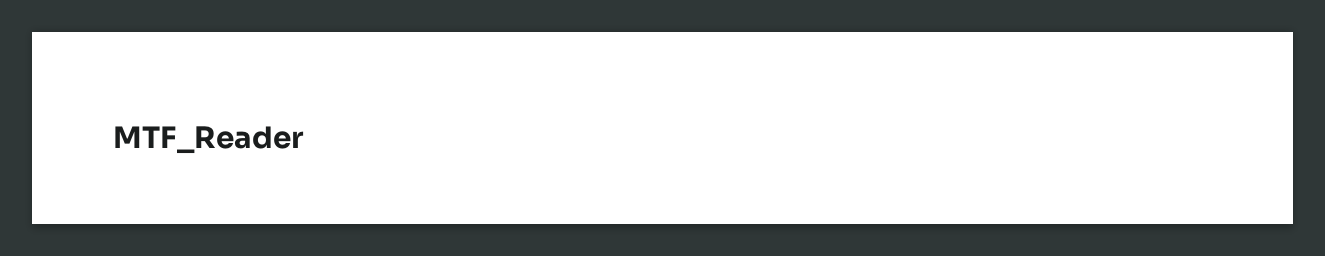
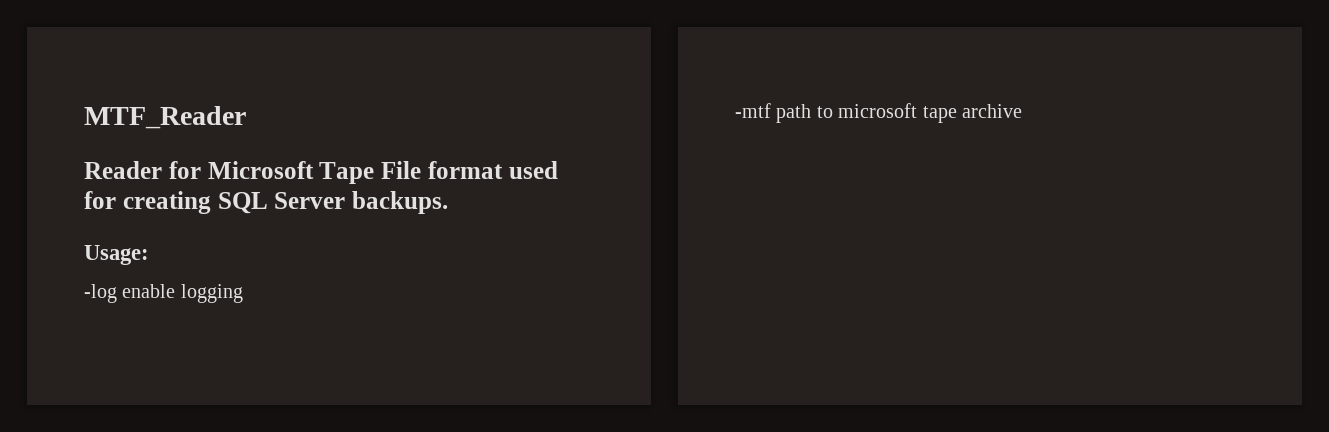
(304, 140) none -> [84,161,558,184] [84,191,448,214] [84,245,149,265] [84,284,243,303] [735,103,1022,123] // Reader for Microsoft Tape File format used for creating SQL Server backups. // Usage: // -log enable logging // -mtf path to microsoft tape archive

